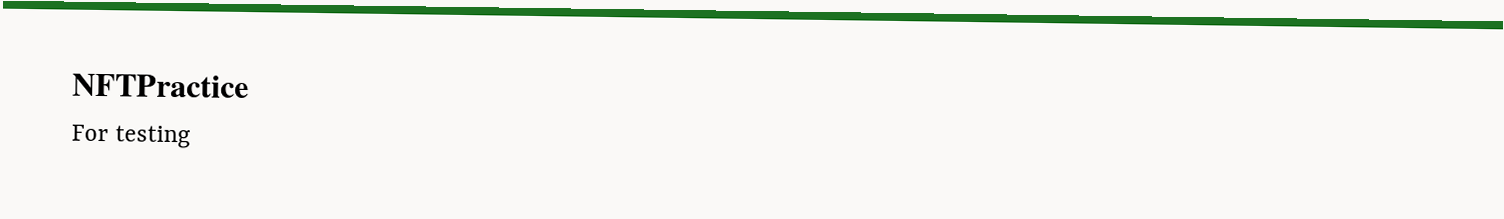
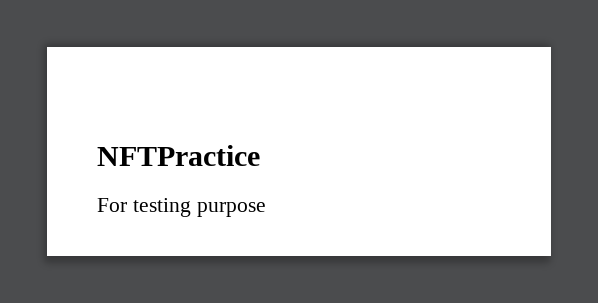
(192, 137) none -> [196,202,266,217] purpose

